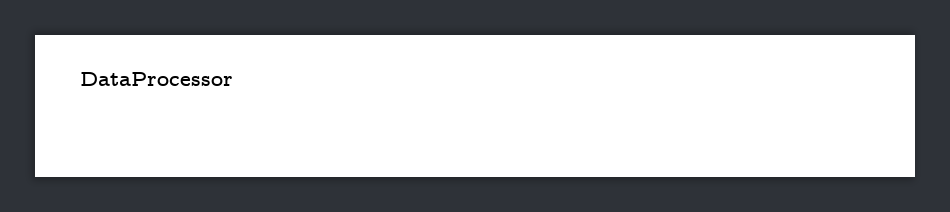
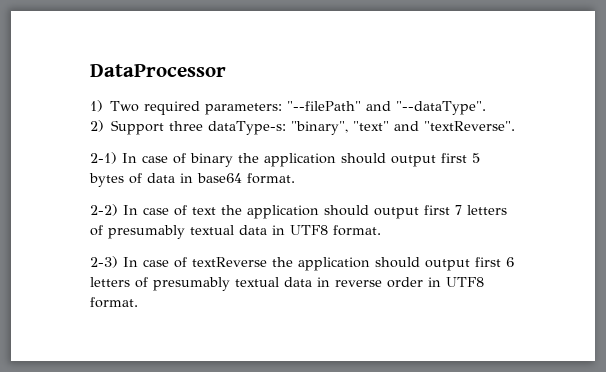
(233, 79) none -> [90,100,487,115] [90,120,516,135] [90,152,480,167] [89,173,295,187] [90,204,507,219] [90,225,381,239] [90,256,514,271] [90,277,484,291] [90,297,138,308] // 1) Two required parameters: "--filePath" and "--dataType". // 2) Support three dataType-s: "binary", "text" and "textReverse". // 2-1) In case of binary the application should output first 5 bytes of data in base64 format. // 2-2) In case of text the application should output first 7 letters of presumably textual data in UTF8 format. // 2-3) In case of textReverse the application should output first 6 letters of presumably textual data in reverse order in UTF8 format.

